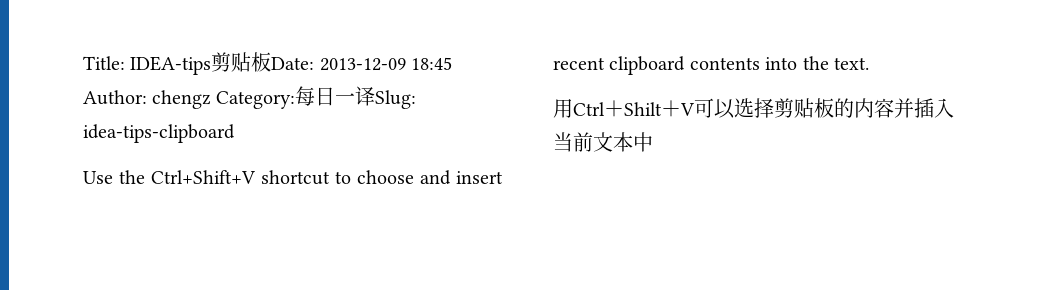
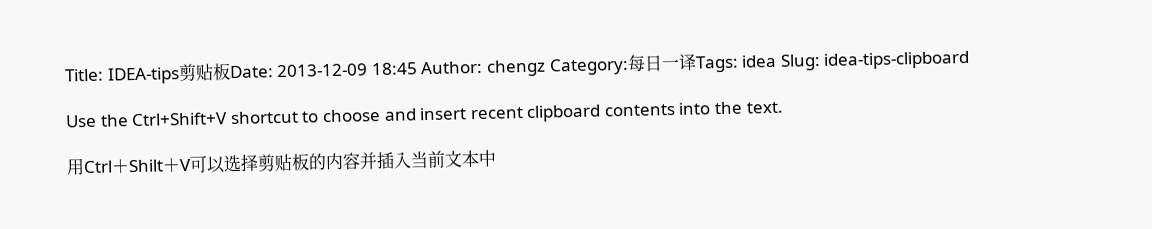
(375, 96) none -> [694,54,778,73] Tags: idea

